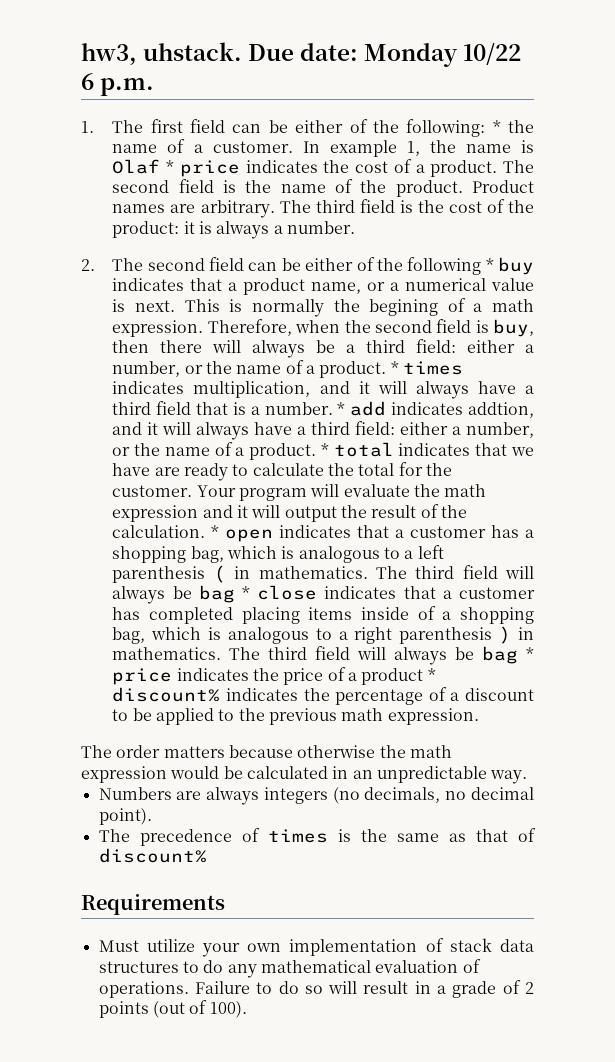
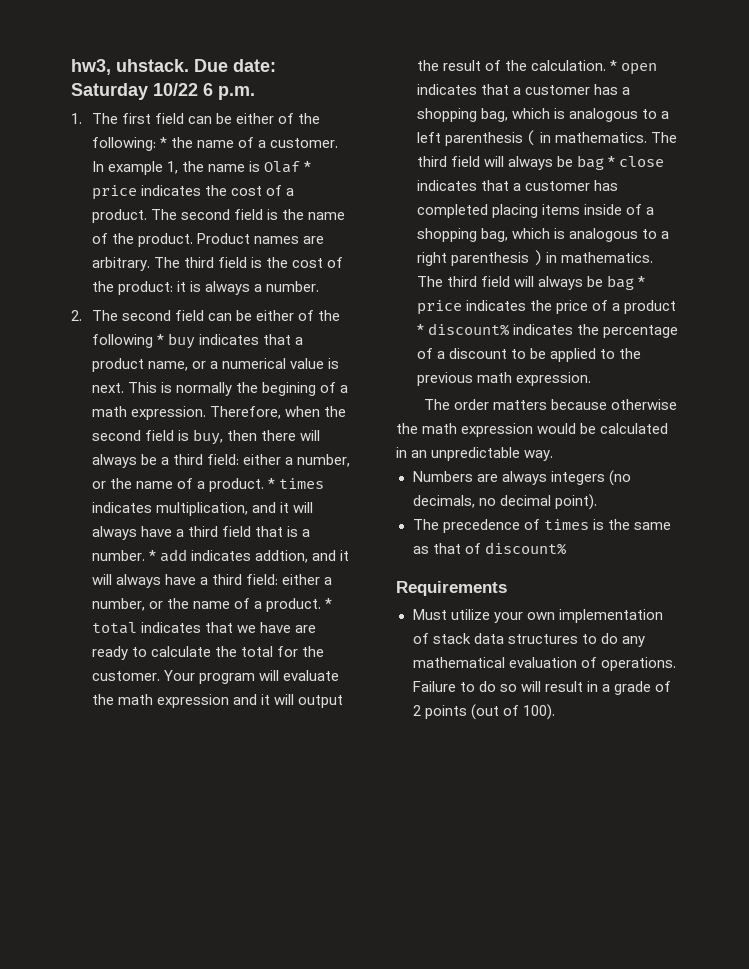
[364,43,459,67] Monday -> [71,83,148,100] Saturday

